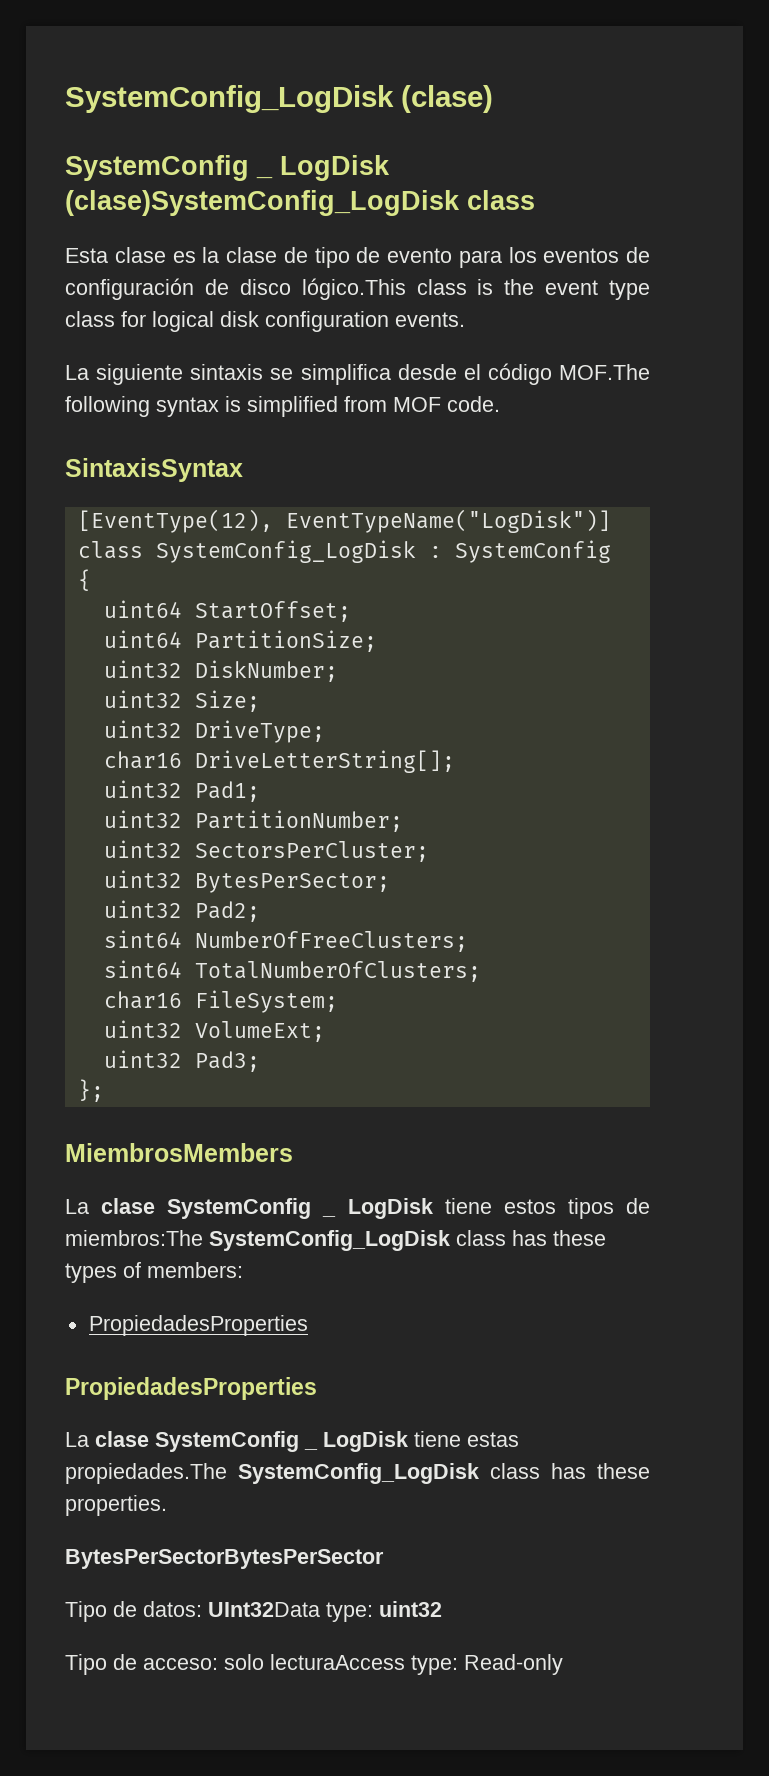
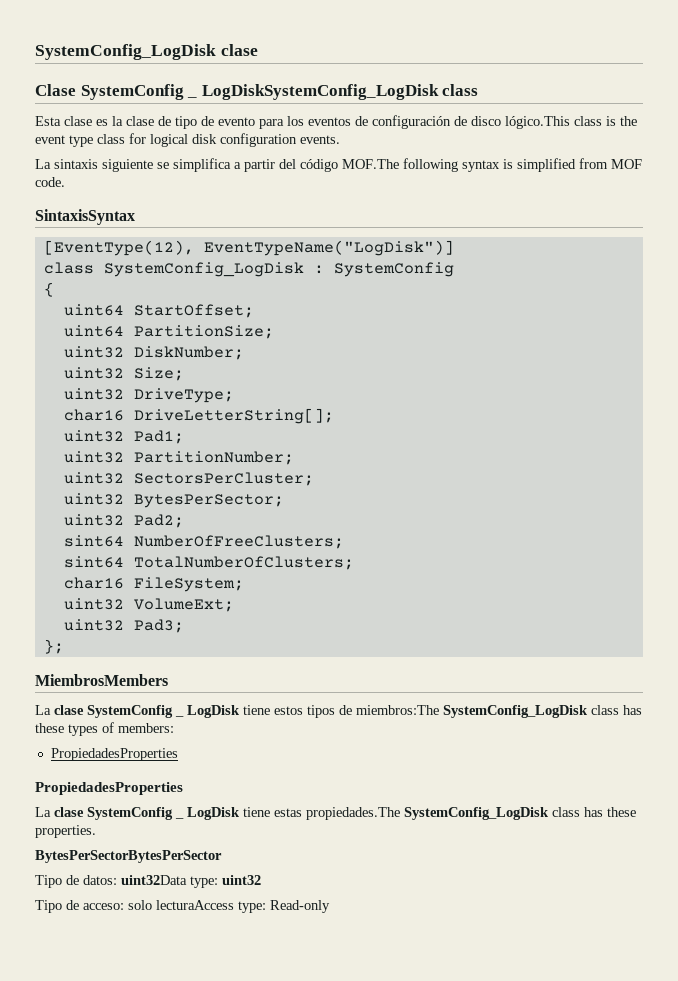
[65,85,493,113] [65,155,390,181] [65,190,460,216] SystemConfig_LogDisk (clase) // SystemConfig _ LogDisk (clase)SystemConfig_LogDisk -> [35,44,258,60] [35,84,439,100] SystemConfig_LogDisk clase // Clase SystemConfig _ LogDiskSystemConfig_LogDisk
[96,364,481,385] siguiente sintaxis se simplifica desde el -> [54,158,296,172] sintaxis siguiente se simplifica a partir del
[208,1602,320,1617] UInt32Data -> [121,875,187,885] uint32Data

